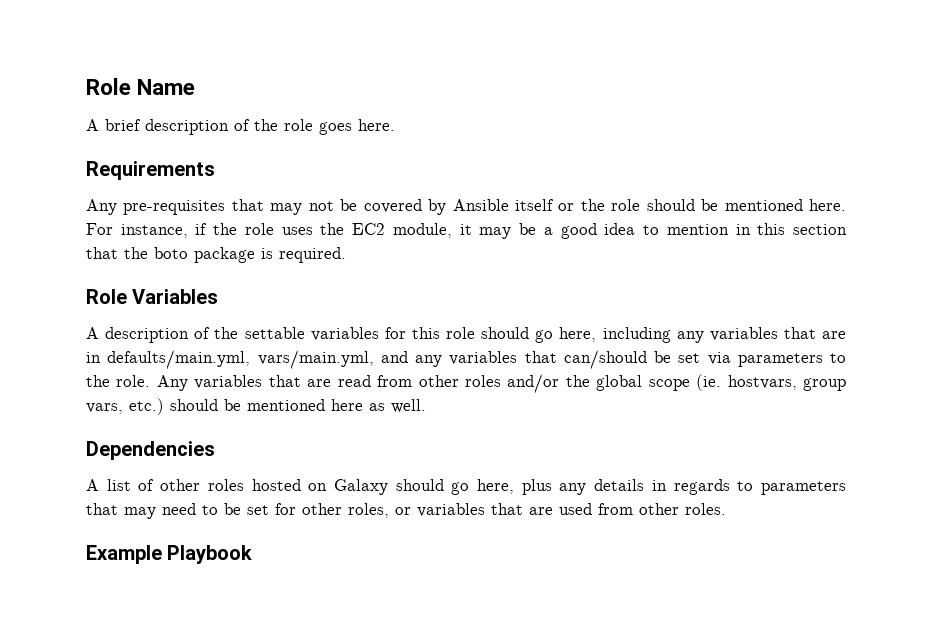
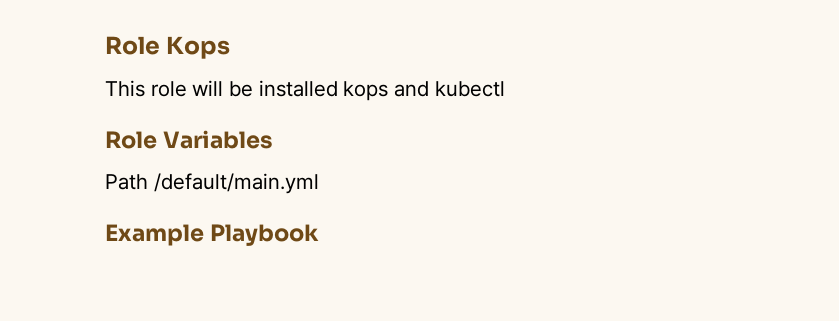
[86,78,196,95] [86,119,395,135] [86,161,215,180] [86,199,846,215] [86,223,847,239] [86,247,346,263] [86,289,219,304] [86,327,846,343] [86,350,846,369] [86,374,846,393] [86,398,426,415] [86,441,215,460] [86,479,847,495] [86,503,726,519] Role Name // A brief description of the role goes here. // Requirements // Any pre-requisites that may not be covered by Ansible itself or the role should be mentioned here. For instance, if the role uses the EC2 module, it may be a good idea to mention in this section that the boto package is required. // Role Variables // A description of the settable variables for this role should go here, including any variables that are in defaults/main.yml, vars/main.yml, and any variables that can/should be set via parameters to the role. Any variables that are read from other roles and/or the global scope (ie. hostvars, group vars, etc.) should be mentioned here as well. // Dependencies // A list of other roles hosted on Galaxy should go here, plus any details in regards to parameters that may need to be set for other roles, or variables that are used from other roles. -> [105,36,231,59] [105,80,505,101] [105,130,274,149] [105,173,319,194] Role Kops // This role will be installed kops and kubectl // Role Variables // Path /default/main.yml

